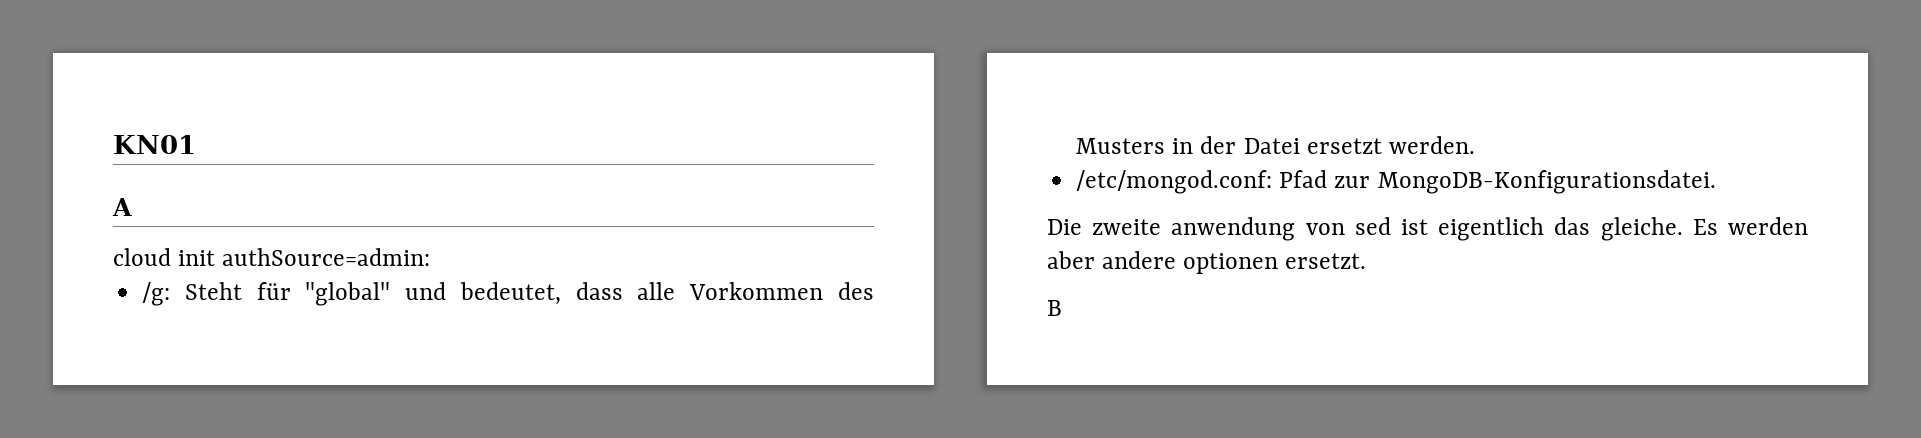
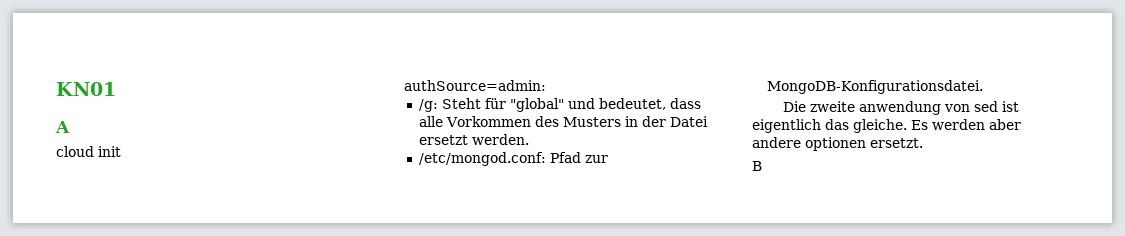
(216, 258) none -> (121, 151) //

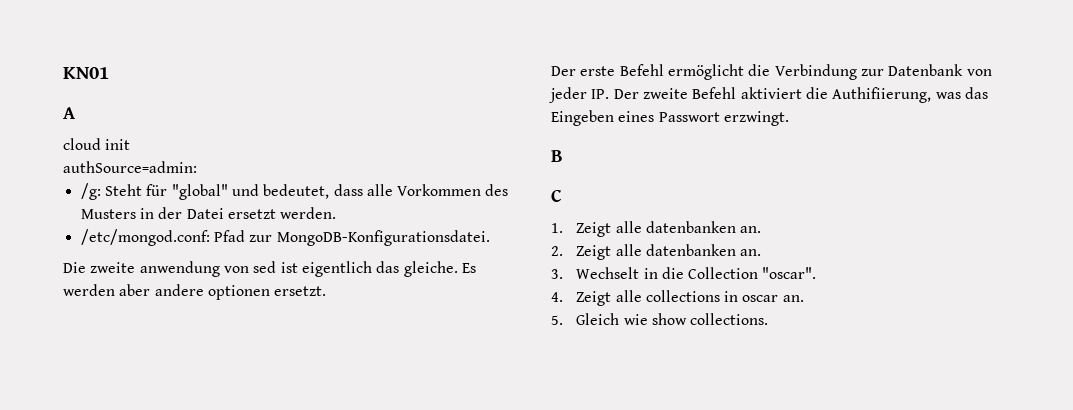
[752,161,762,171] B -> [551,64,992,80] [549,87,988,103] [551,110,789,126] [551,150,563,162] [551,189,562,202] [551,221,762,237] [551,244,762,260] [551,267,817,279] [551,290,804,306] [551,313,769,325] Der erste Befehl ermöglicht die Verbindung zur Datenbank von jeder IP. Der zweite Befehl aktiviert die Authifiierung, was das Eingeben eines Passwort erzwingt. // B // C // 1. Zeigt alle datenbanken an. // 2. Zeigt alle datenbanken an. // 3. Wechselt in die Collection "oscar". // 4. Zeigt alle collections in oscar an. // 5. Gleich wie show collections.

